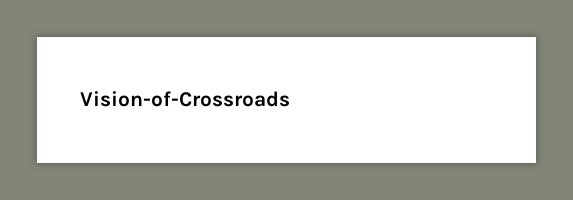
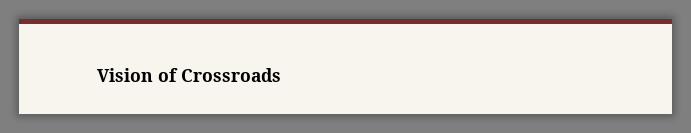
[80,91,290,107] Vision-of-Crossroads -> [97,68,281,82] Vision of Crossroads

